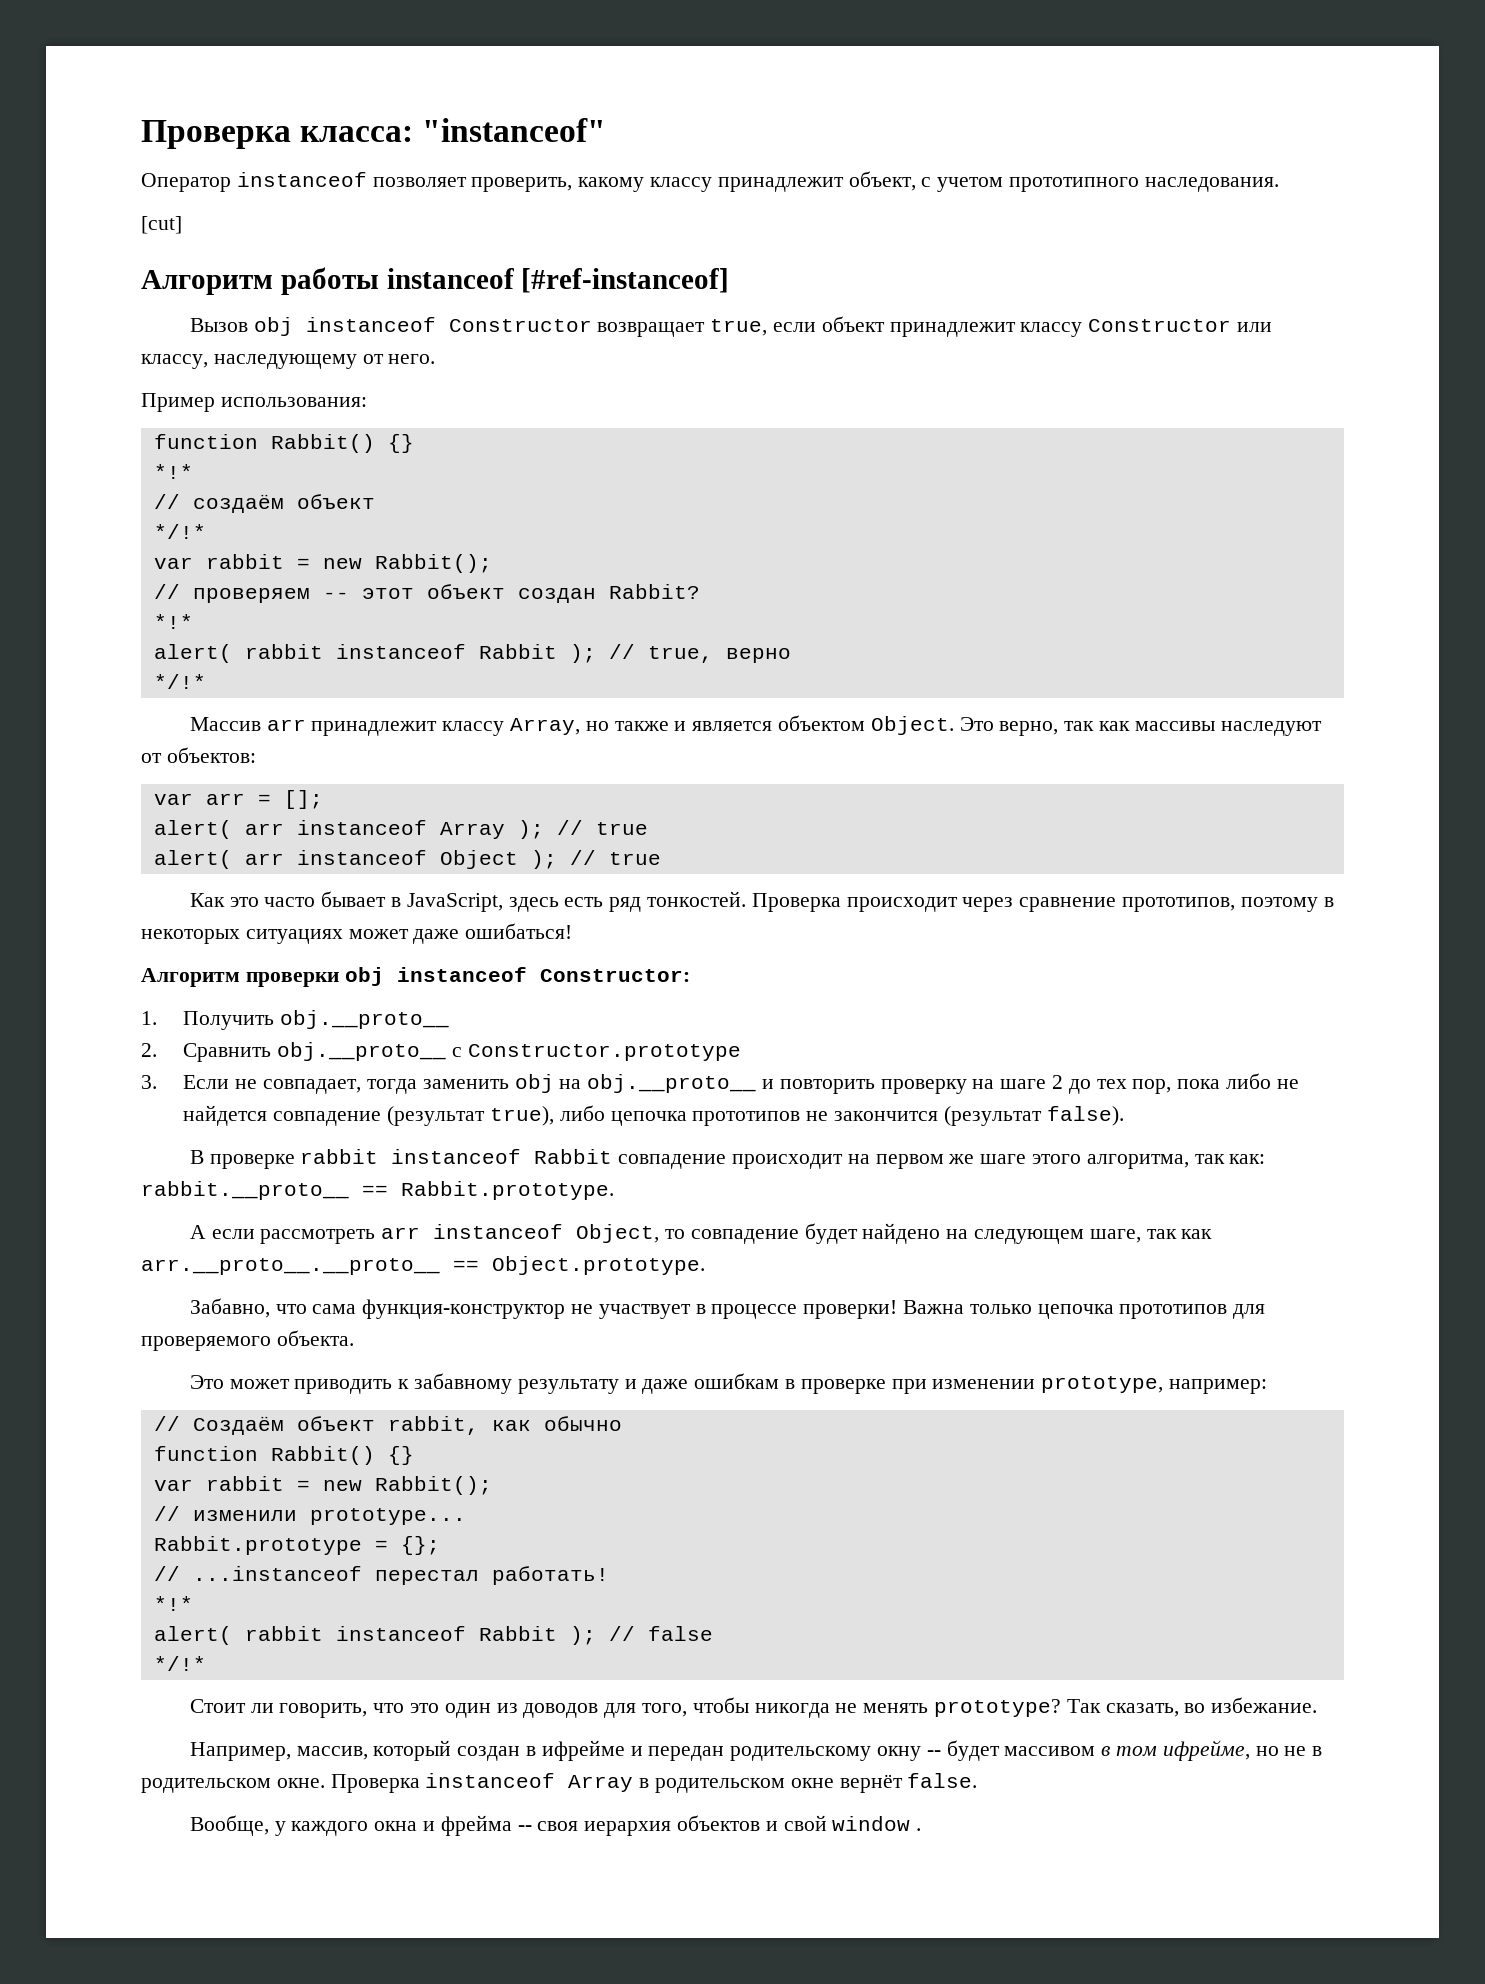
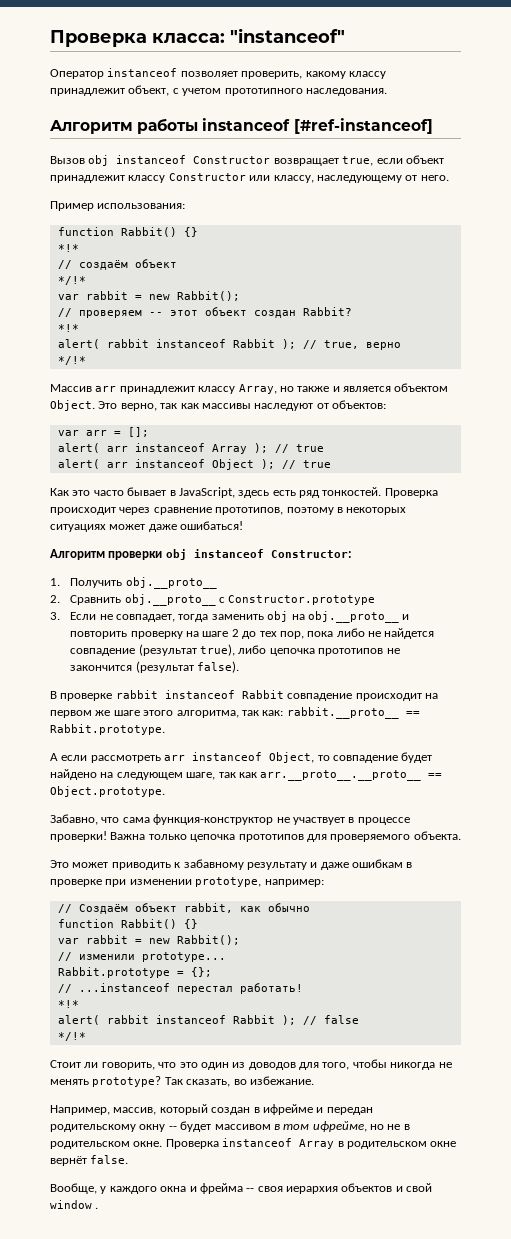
[141,216,182,234] // [cut] -> (387, 92) none

